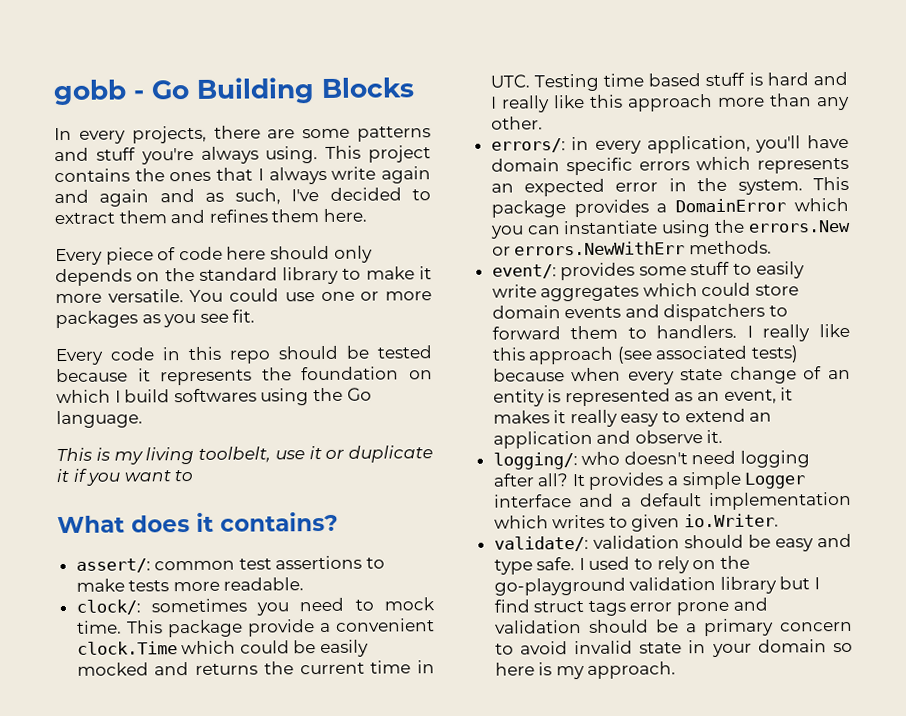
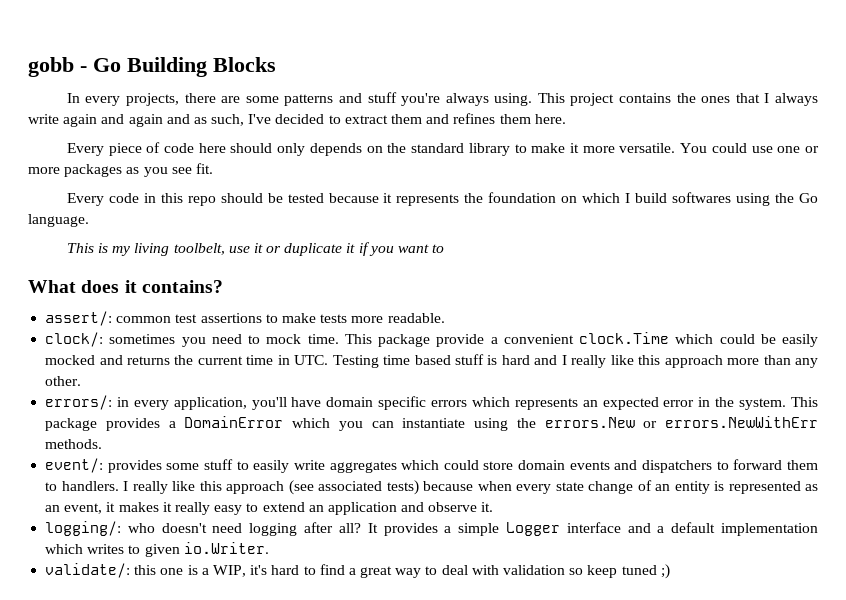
[592,533,852,552] [493,555,750,575] [493,576,821,596] [493,597,768,616] [494,618,853,637] [494,639,853,658] [494,661,677,680] validation should be easy and type safe. I used to rely on the go-playground validation library but I find struct tags error prone and validation should be a primary concern to avoid invalid state in your domain so here is my approach. -> [134,564,670,579] this one is a WIP, it's hard to find a great way to deal with validation so keep tuned ;)

